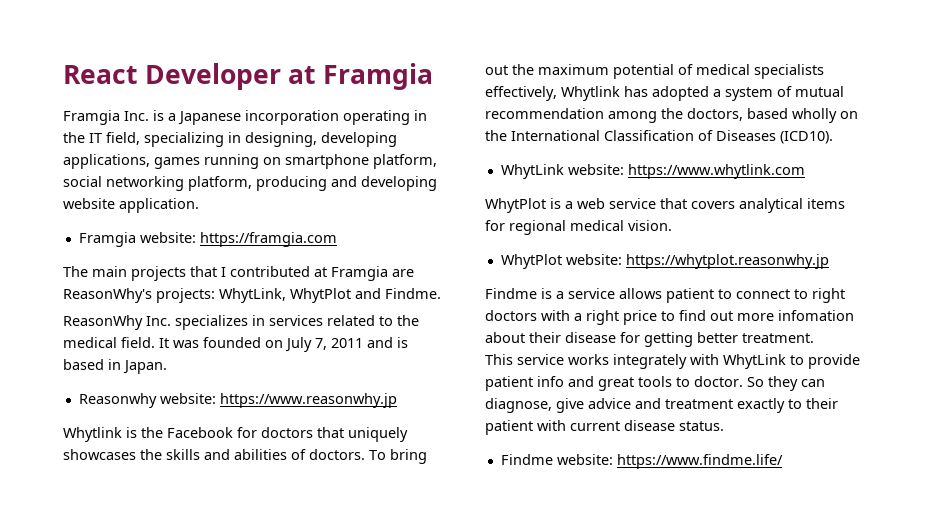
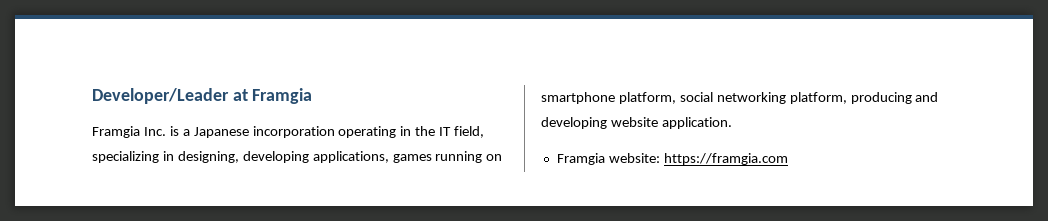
[63,63,282,90] React Developer -> [92,88,229,104] Developer/Leader
[63,266,414,281] [63,288,441,303] [63,315,419,330] [63,337,408,352] [63,359,167,374] [78,393,397,408] [63,427,408,442] [63,449,427,464] [485,64,824,79] [485,86,844,101] [485,108,858,123] [485,130,833,144] [500,164,805,179] [485,198,845,213] [485,220,672,235] [500,254,829,269] [485,288,845,303] [485,310,854,325] [485,332,814,347] [485,354,860,369] [485,376,825,391] [485,398,838,413] [485,420,724,435] [500,454,783,469] // The main projects that I contributed at Framgia are ReasonWhy's projects: WhytLink, WhytPlot and Findme. // ReasonWhy Inc. specializes in services related to the medical field. It was founded on July 7, 2011 and is based in Japan. // Reasonwhy website: https://www.reasonwhy.jp // Whytlink is the Facebook for doctors that uniquely showcases the skills and abilities of doctors. To bring out the maximum potential of medical specialists effectively, Whytlink has adopted a system of mutual recommendation among the doctors, based wholly on the International Classification of Diseases (ICD10). // WhytLink website: https://www.whytlink.com // WhytPlot is a web service that covers analytical items for regional medical vision. // WhytPlot website: https://whytplot.reasonwhy.jp // Findme is a service allows patient to connect to right doctors with a right price to find out more infomation about their disease for getting better treatment. // This service works integrately with WhytLink to provide patient info and great tools to doctor. So they can diagnose, give advice and treatment exactly to their patient with current disease status. // Findme website: https://www.findme.life/ -> (788, 159) none

